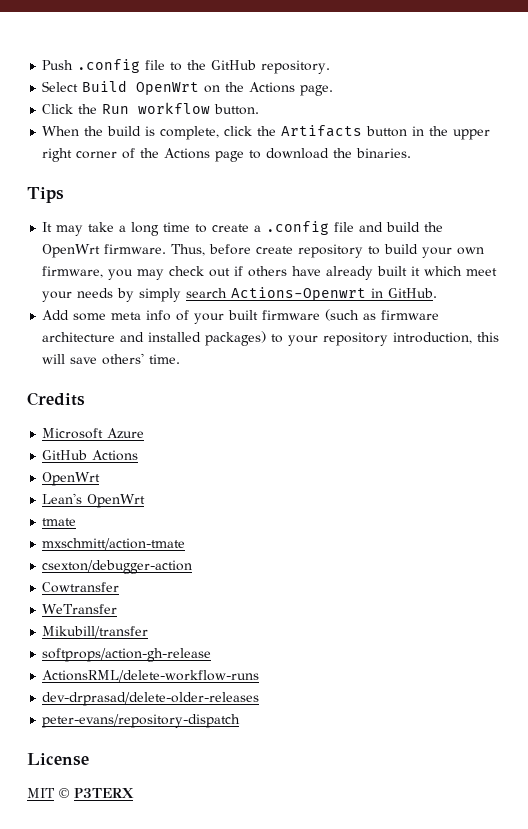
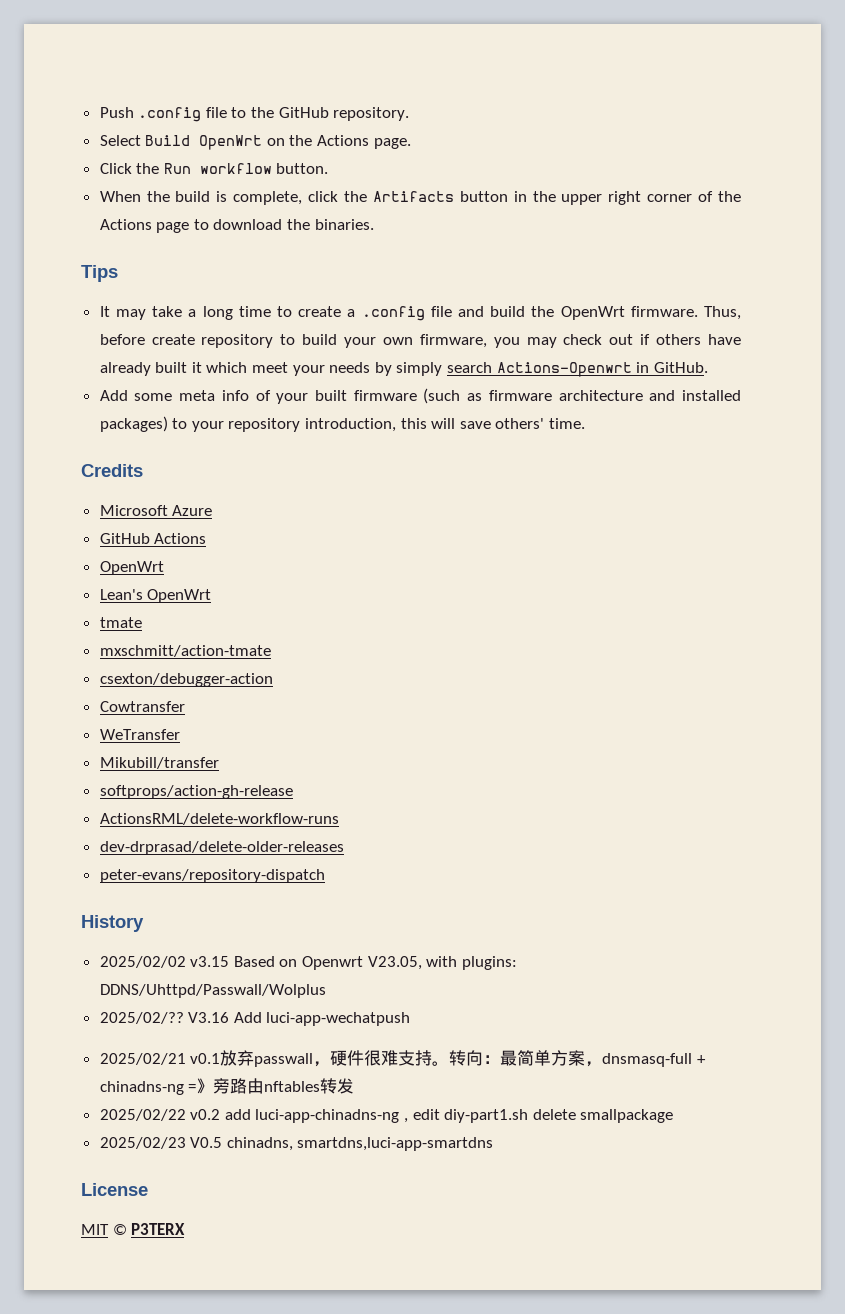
(241, 721) none -> [81,915,144,932] [99,956,517,970] [99,984,326,998] [99,1012,411,1026] [99,1050,706,1067] [99,1078,355,1095] [99,1109,674,1123] [99,1137,494,1151] // History // 2025/02/02 v3.15 Based on Openwrt V23.05, with plugins: DDNS/Uhttpd/Passwall/Wolplus // 2025/02/?? V3.16 Add luci-app-wechatpush // 2025/02/21 v0.1放弃passwall，硬件很难支持。转向：最简单方案，dnsmasq-full + chinadns-ng =》旁路由nftables转发 // 2025/02/22 v0.2 add luci-app-chinadns-ng , edit diy-part1.sh delete smallpackage // 2025/02/23 V0.5 chinadns, smartdns,luci-app-smartdns

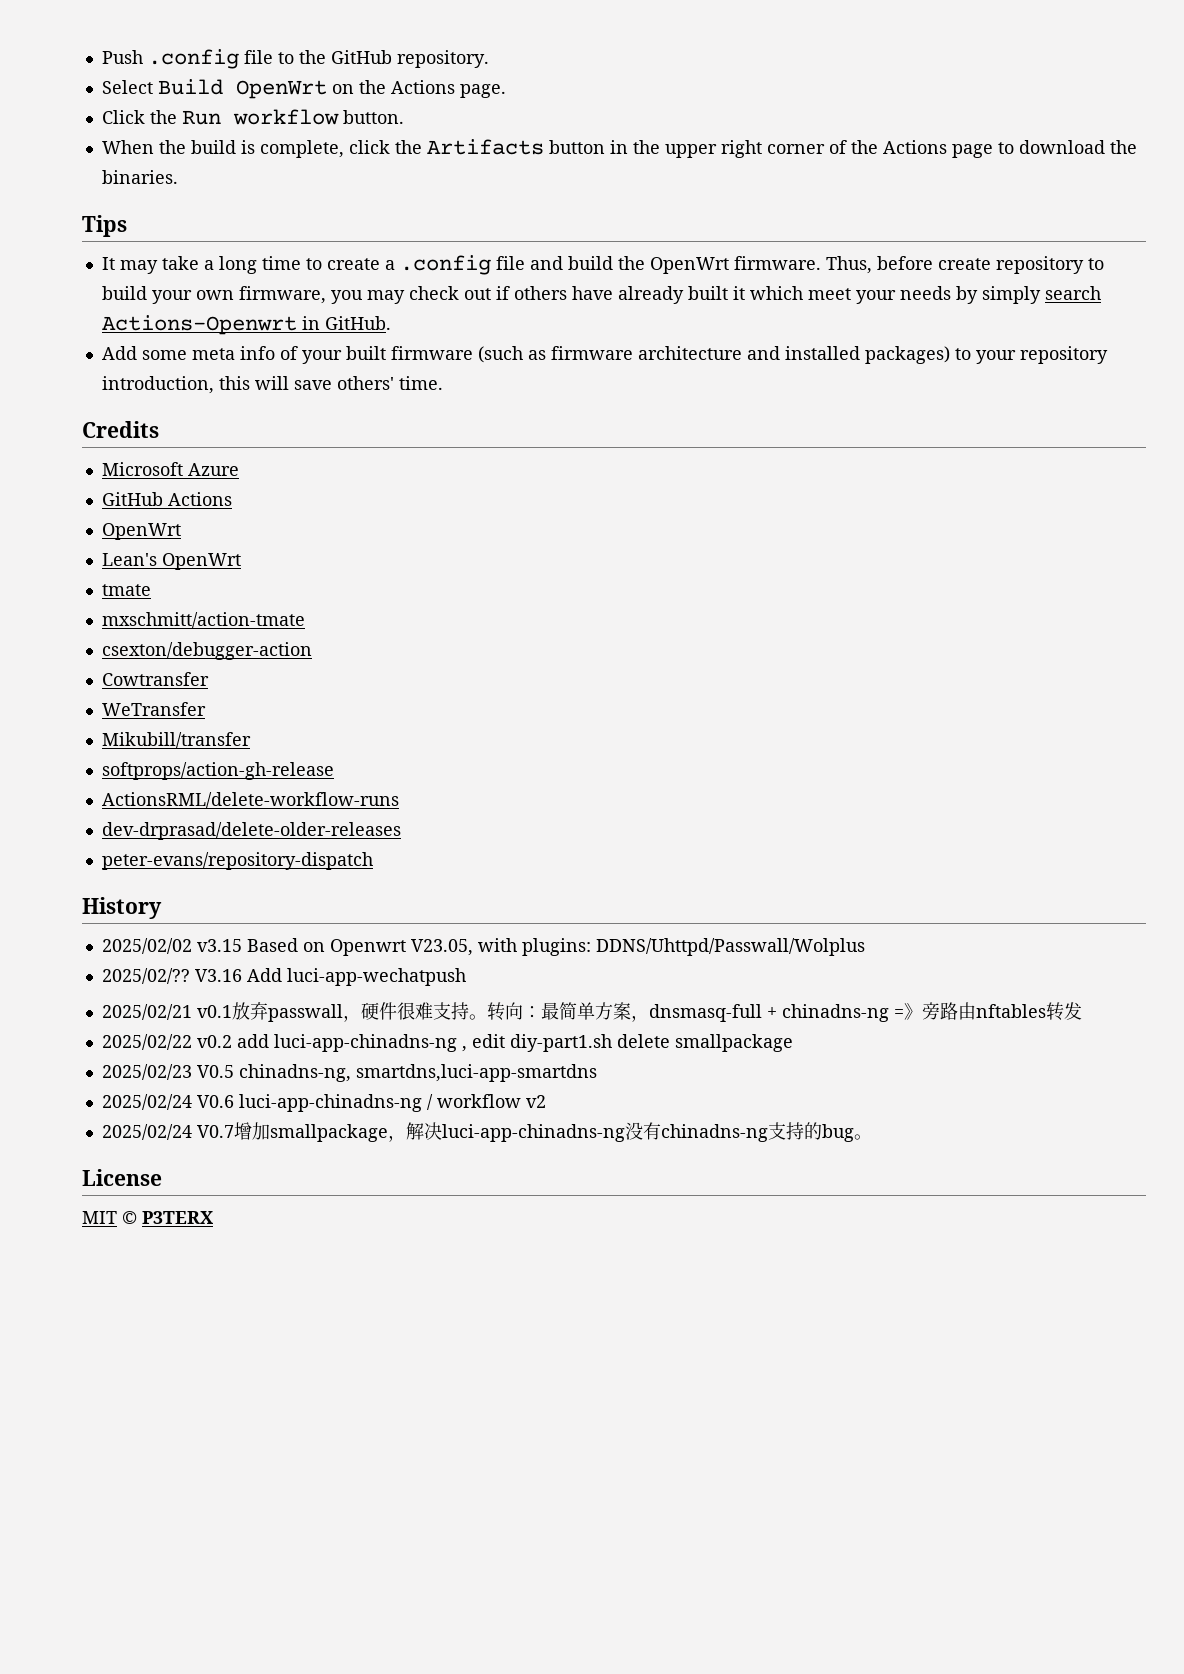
[226,1137,293,1151] chinadns, -> [238,1064,351,1082] chinadns-ng,
(494, 1144) none -> [101,1094,546,1112] [101,1122,872,1142] // 2025/02/24 V0.6 luci-app-chinadns-ng / workflow v2 // 2025/02/24 V0.7增加smallpackage，解决luci-app-chinadns-ng没有chinadns-ng支持的bug。

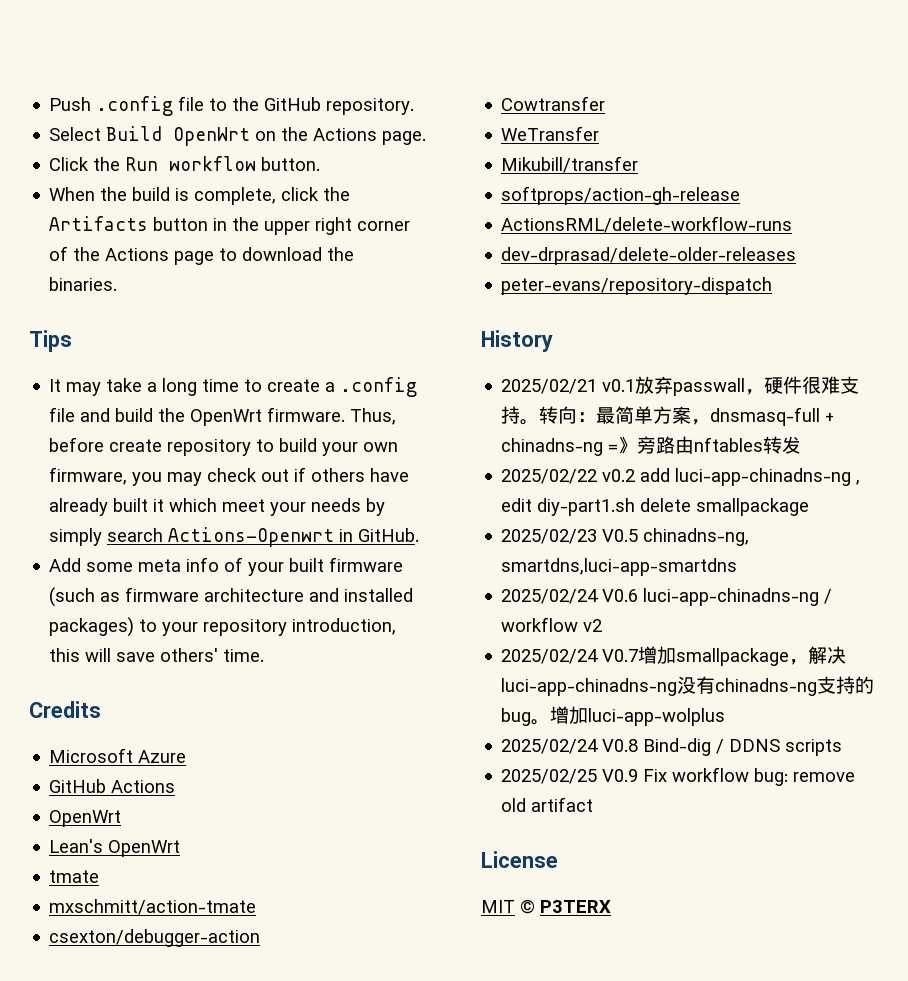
[101,938,865,956] [101,968,466,986] // 2025/02/02 v3.15 Based on Openwrt V23.05, with plugins: DDNS/Uhttpd/Passwall/Wolplus // 2025/02/?? V3.16 Add luci-app-wechatpush -> (553, 341) none
(872, 1137) none -> [550,706,726,726] [501,738,843,756] [501,767,856,786] [501,797,594,812] 增加luci-app-wolplus // 2025/02/24 V0.8 Bind-dig / DDNS scripts // 2025/02/25 V0.9 Fix workflow bug: remove old artifact

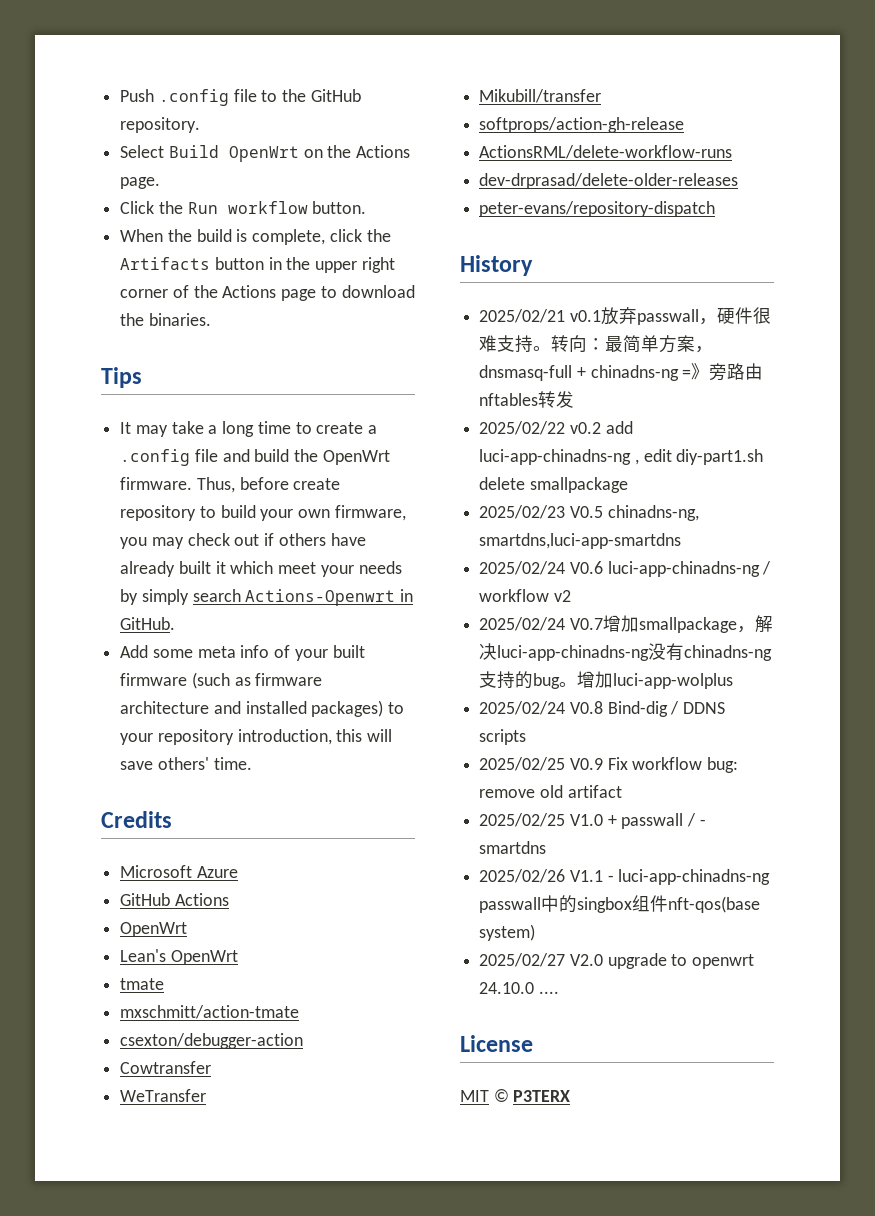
(594, 804) none -> [479,813,706,829] [479,841,547,854] [479,869,771,885] [479,895,761,913] [479,924,536,941] [479,953,755,969] [479,982,559,994] // 2025/02/25 V1.0 + passwall / - smartdns // 2025/02/26 V1.1 - luci-app-chinadns-ng passwall中的singbox组件nft-qos(base system) // 2025/02/27 V2.0 upgrade to openwrt 24.10.0 ....

